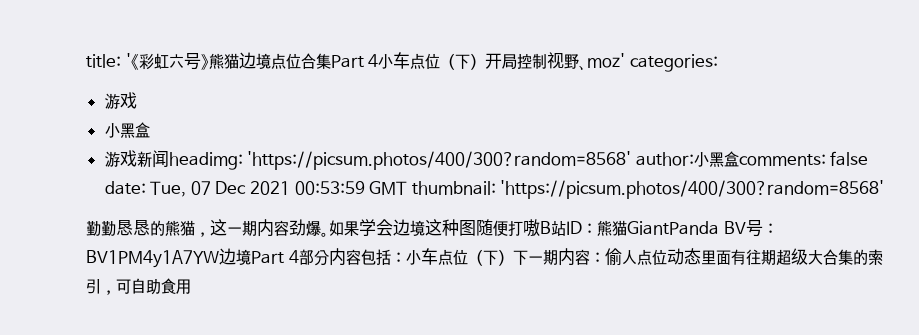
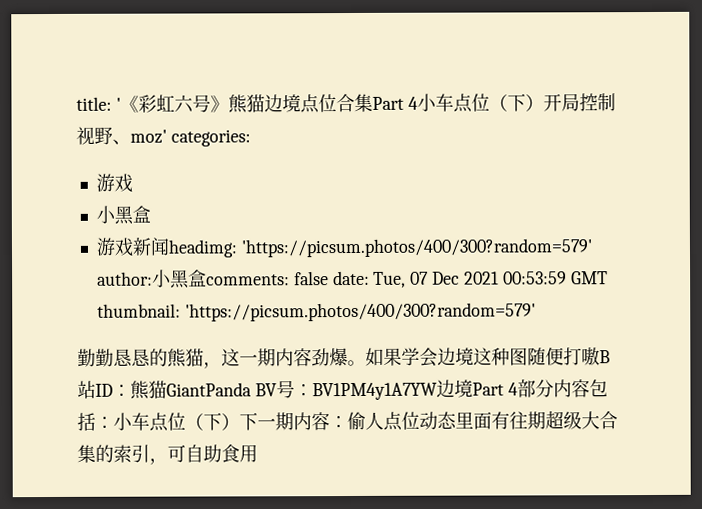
[247,151,632,170] 'https://picsum.photos/400/300?random=8568' -> [240,238,593,258] 'https://picsum.photos/400/300?random=579'
[500,180,885,199] 'https://picsum.photos/400/300?random=8568' -> [184,302,536,322] 'https://picsum.photos/400/300?random=579'

